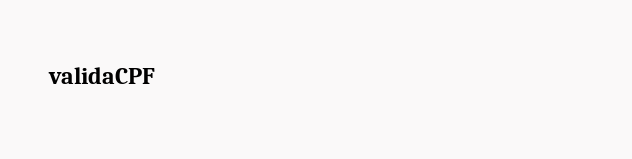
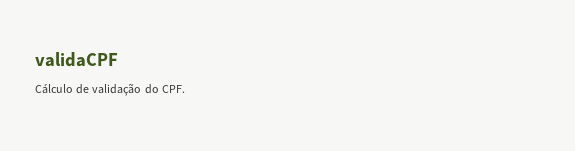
(155, 75) none -> [35,83,185,96] // Cálculo de validação do CPF.

